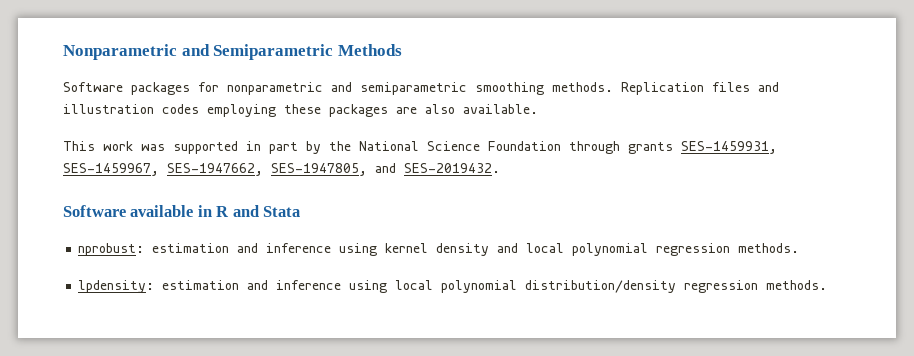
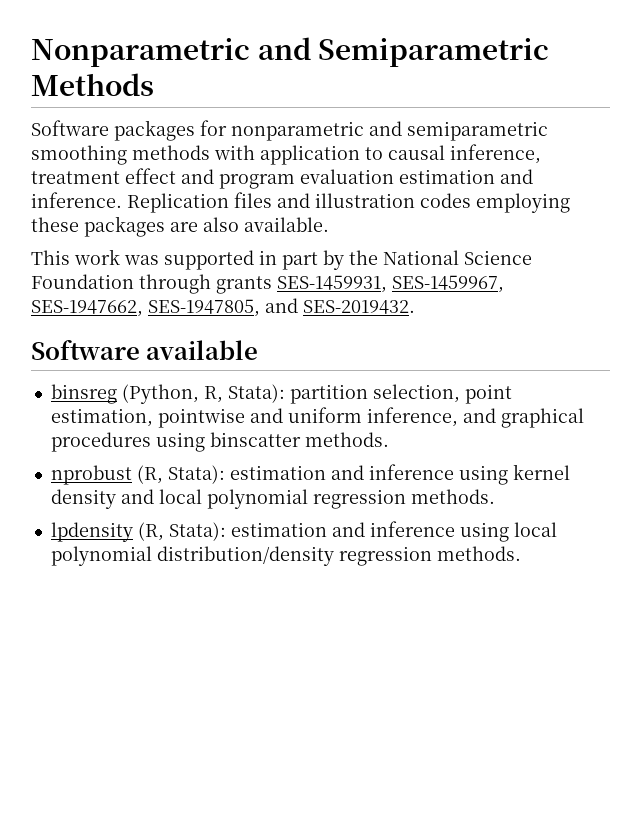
[552,82,613,92] methods. -> [132,144,541,165] [31,168,533,189] [31,192,122,208] methods with application to causal inference, treatment effect and program evaluation estimation and inference.
[197,205,301,217] [78,243,145,256] in R and Stata // nprobust: -> [50,384,512,404] [50,407,584,428] [50,432,389,452] [50,465,225,485] // binsreg (Python, R, Stata): partition selection, point estimation, pointwise and uniform inference, and graphical procedures using binscatter methods. // nprobust (R, Stata):
[78,280,155,293] lpdensity: -> [50,522,226,542] lpdensity (R, Stata):

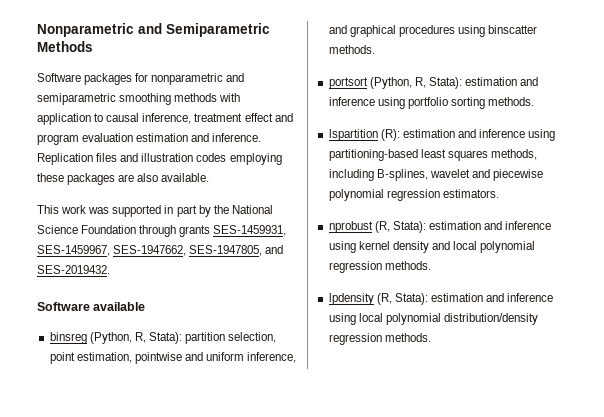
(389, 439) none -> [328,77,539,89] [328,97,535,109] [328,129,556,141] [328,149,537,161] [328,169,544,181] [328,189,499,201] // portsort (Python, R, Stata): estimation and inference using portfolio sorting methods. // lspartition (R): estimation and inference using partitioning-based least squares methods, including B-splines, wavelet and piecewise polynomial regression estimators.

